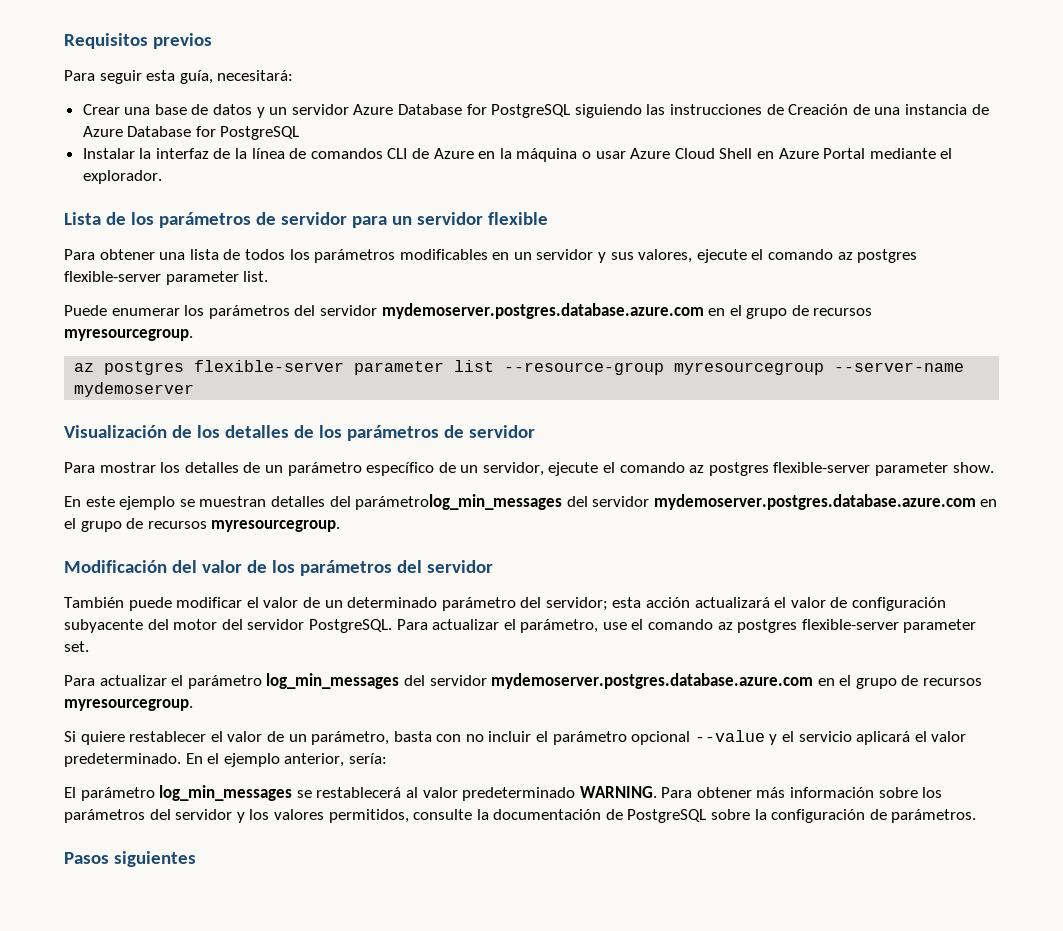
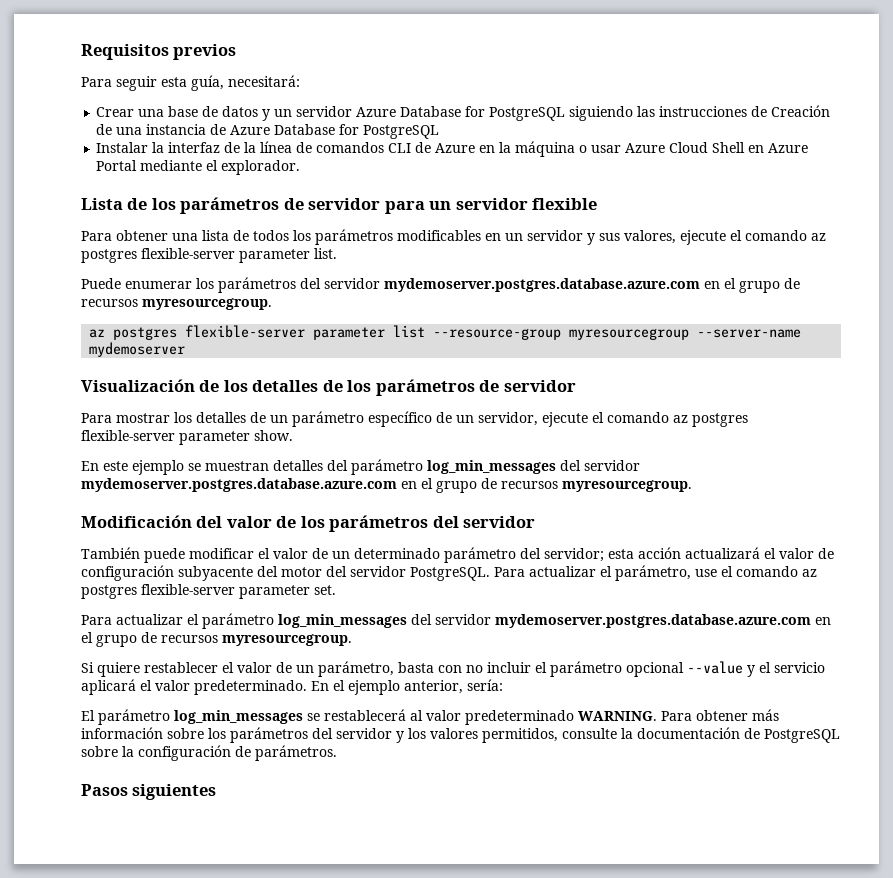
[355,494,563,510] parámetrolog_min_messages -> [351,459,556,475] parámetro log_min_messages

